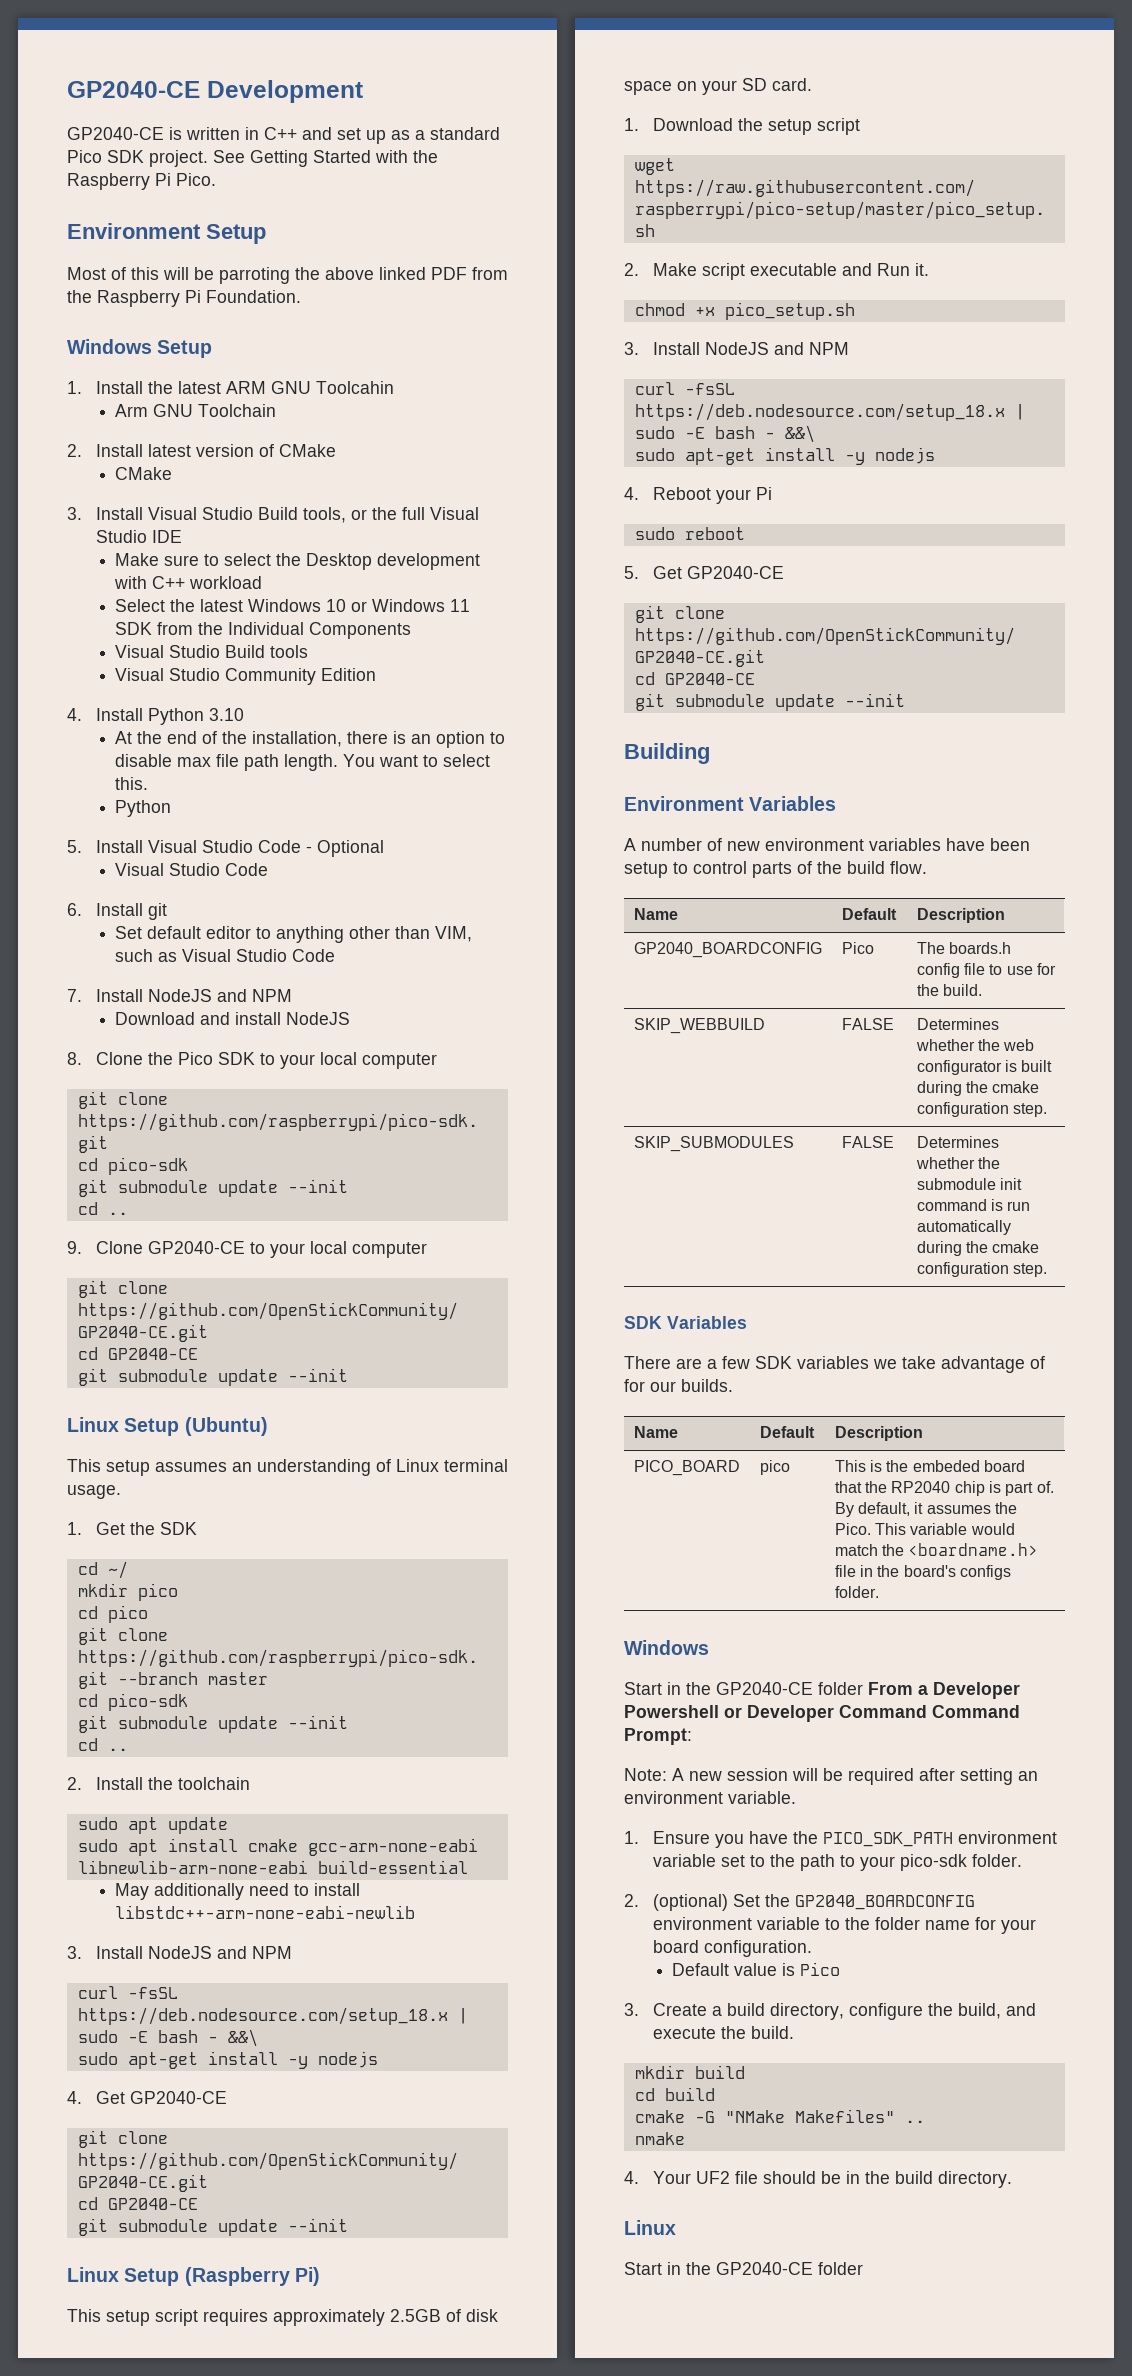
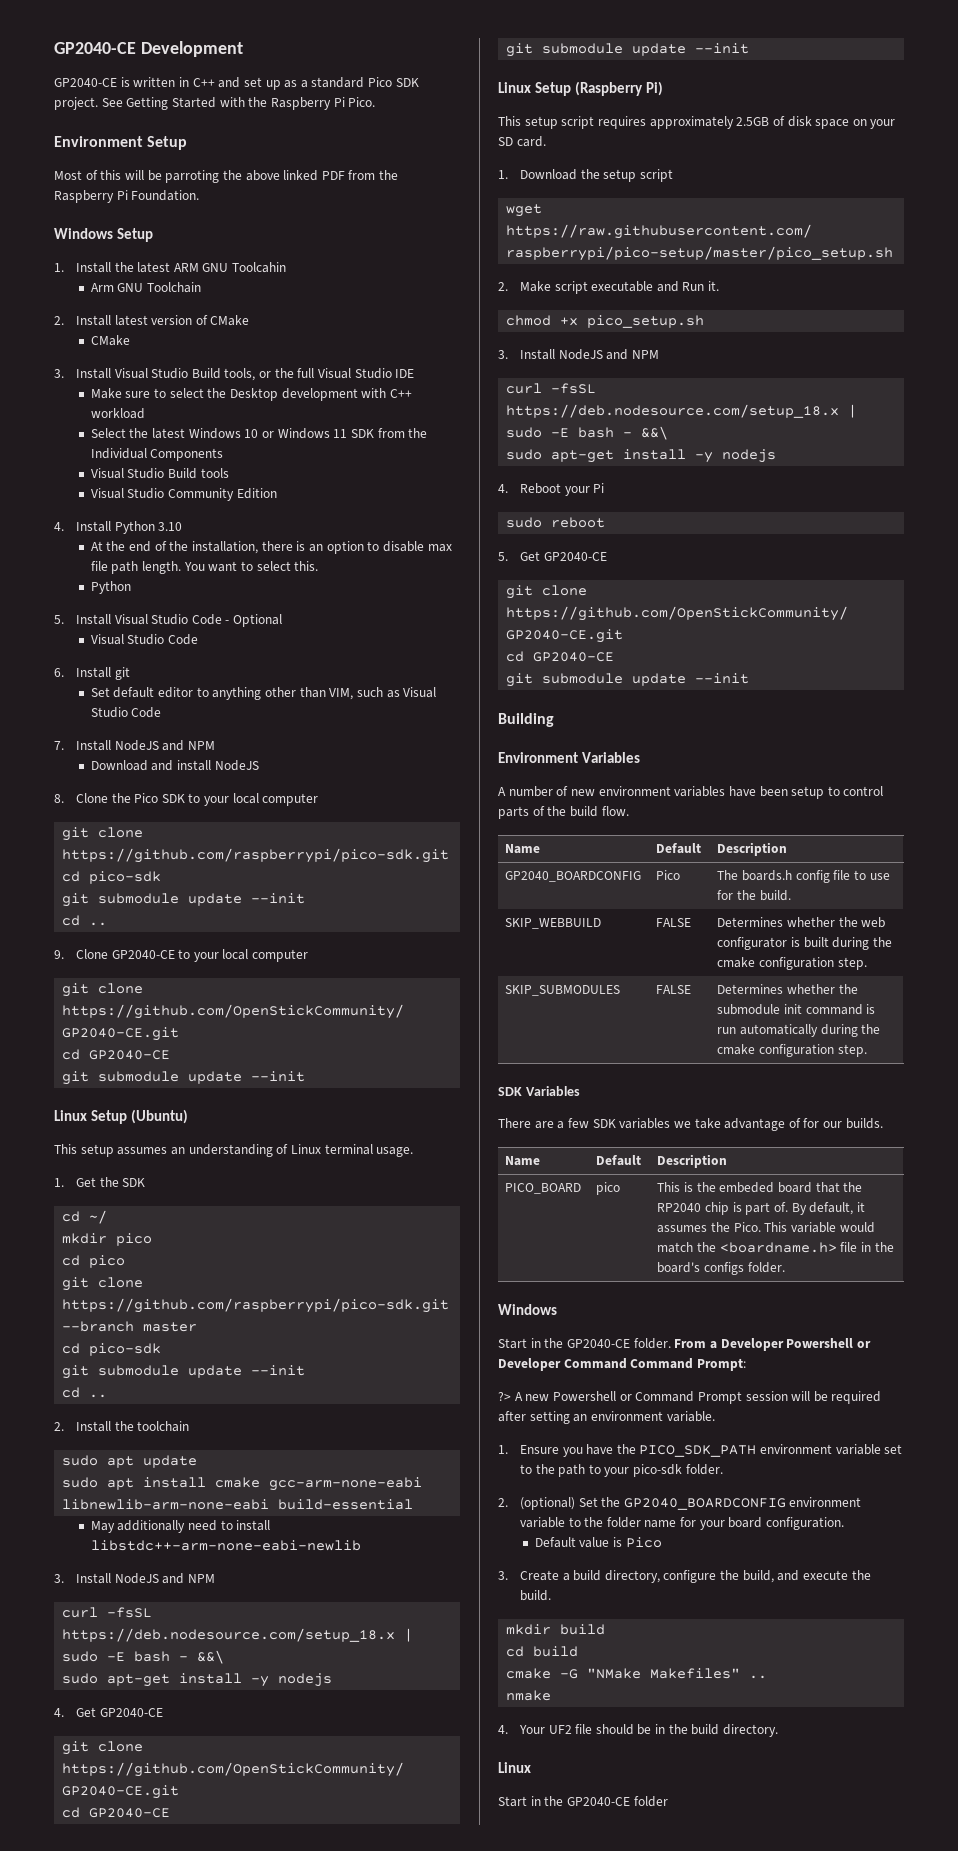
[818,1682,863,1695] folder -> [633,1338,671,1349] folder.
[624,1768,667,1781] Note: -> [498,1392,511,1401] ?>
(722, 1776) none -> [552,1391,742,1404] Powershell or Command Prompt

